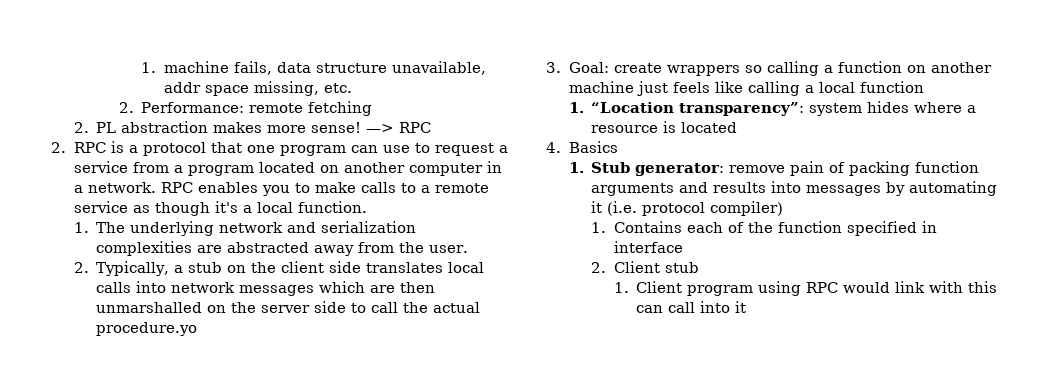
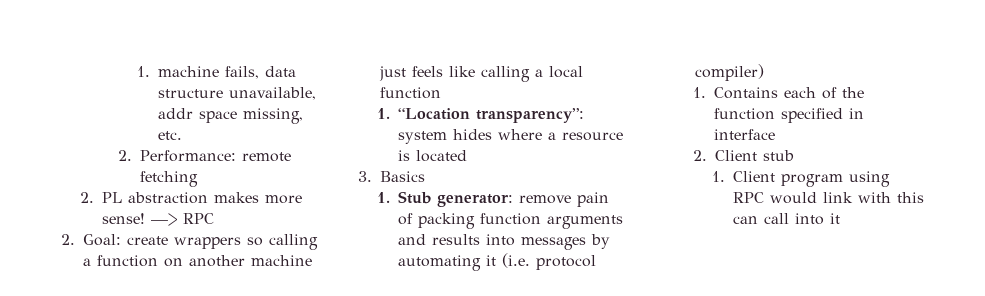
[73,141,508,156] [73,161,502,176] [73,182,489,196] [73,201,367,216] [73,221,417,236] [96,241,469,256] [73,261,485,276] [96,281,436,296] [96,301,481,313] [96,322,198,336] [546,62,561,73] RPC is a protocol that one program can use to request a service from a program located on another computer in a network. RPC enables you to make calls to a remote service as though it's a local function. // 1. The underlying network and serialization complexities are abstracted away from the user. // 2. Typically, a stub on the client side translates local calls into network messages which are then unmarshalled on the server side to call the actual procedure.yo // 3. -> (75, 239) none
[546,142,561,153] 4. -> [358,171,372,182] 3.

